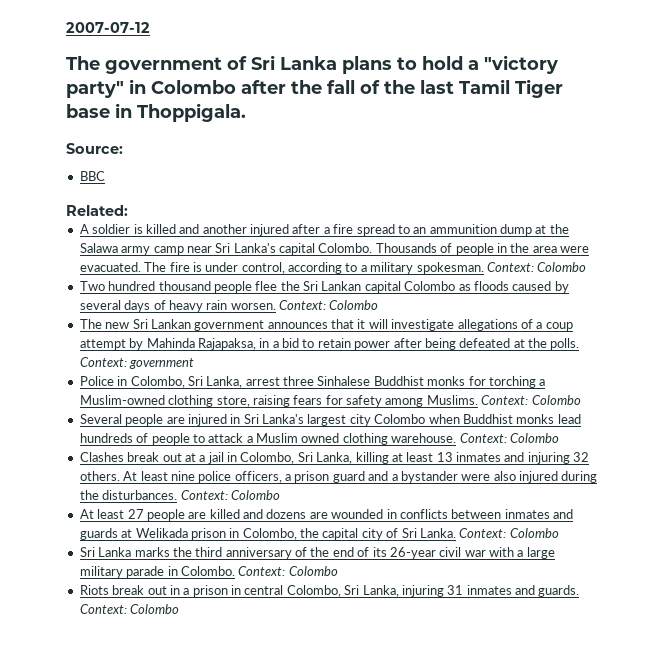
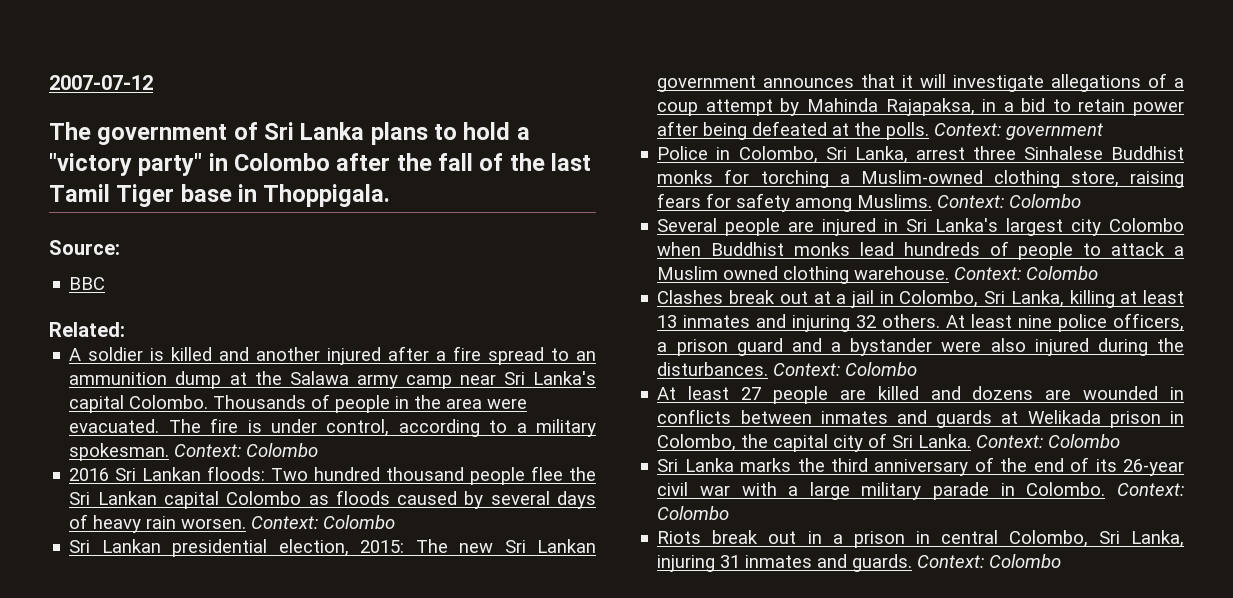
(587, 267) none -> [69,466,266,481] 2016 Sri Lankan floods:
(379, 305) none -> [69,539,405,557] Sri Lankan presidential election, 2015:

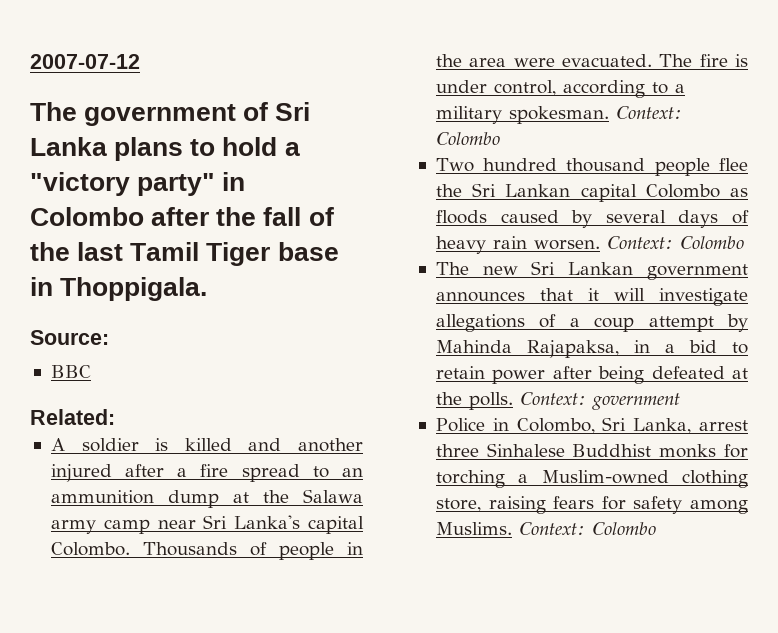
[69,466,266,481] 2016 Sri Lankan floods: -> (500, 138) none
[69,539,405,557] Sri Lankan presidential election, 2015: -> (744, 242) none
[657,218,1184,236] [657,241,1184,260] [657,266,1099,284] [657,290,1184,308] [657,313,1184,332] [657,338,1184,356] [657,362,918,376] [657,386,1184,404] [657,409,1184,428] [657,433,1121,452] [657,457,1184,476] [657,482,1184,500] [657,506,730,520] [657,530,1184,548] [657,554,1062,572] // Several people are injured in Sri Lanka's largest city Colombo when Buddhist monks lead hundreds of people to attack a Muslim owned clothing warehouse. Context: Colombo // Clashes break out at a jail in Colombo, Sri Lanka, killing at least 13 inmates and injuring 32 others. At least nine police officers, a prison guard and a bystander were also injured during the disturbances. Context: Colombo // At least 27 people are killed and dozens are wounded in conflicts between inmates and guards at Welikada prison in Colombo, the capital city of Sri Lanka. Context: Colombo // Sri Lanka marks the third anniversary of the end of its 26-year civil war with a large military parade in Colombo. Context: Colombo // Riots break out in a prison in central Colombo, Sri Lanka, injuring 31 inmates and guards. Context: Colombo -> (656, 528) none

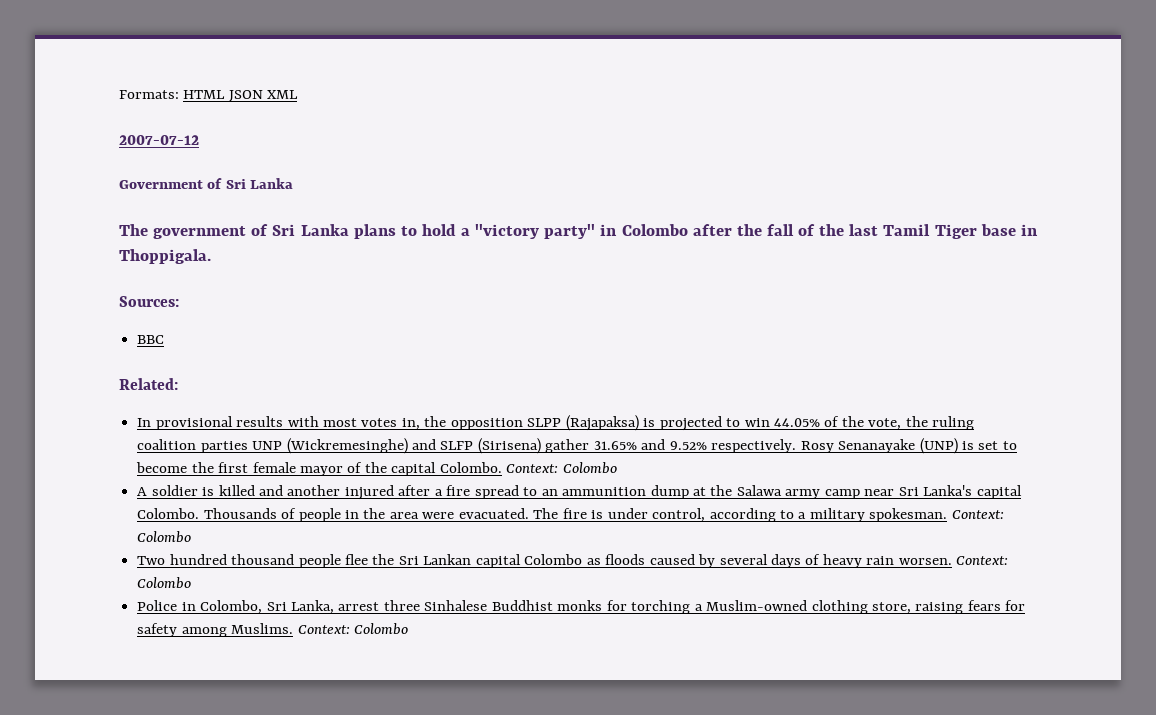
[30,54,140,69] 2007-07-12 -> [119,90,299,102] [119,135,199,145] [119,178,294,189] Formats: HTML JSON XML // 2007-07-12 // Government of Sri Lanka
[30,330,109,345] Source: -> [119,296,179,307] Sources:
(115, 417) none -> [137,415,975,431] [137,438,1017,454] [136,462,617,476] // In provisional results with most votes in, the opposition SLPP (Rajapaksa) is projected to win 44.05% of the vote, the ruling coalition parties UNP (Wickremesinghe) and SLFP (Sirisena) gather 31.65% and 9.52% respectively. Rosy Senanayake (UNP) is set to become the first female mayor of the capital Colombo. Context: Colombo
[435,261,748,280] [435,288,748,306] [435,314,748,332] [435,340,748,358] [435,366,748,384] [435,392,680,410] // The new Sri Lankan government announces that it will investigate allegations of a coup attempt by Mahinda Rajapaksa, in a bid to retain power after being defeated at the polls. Context: government -> (192, 583) none

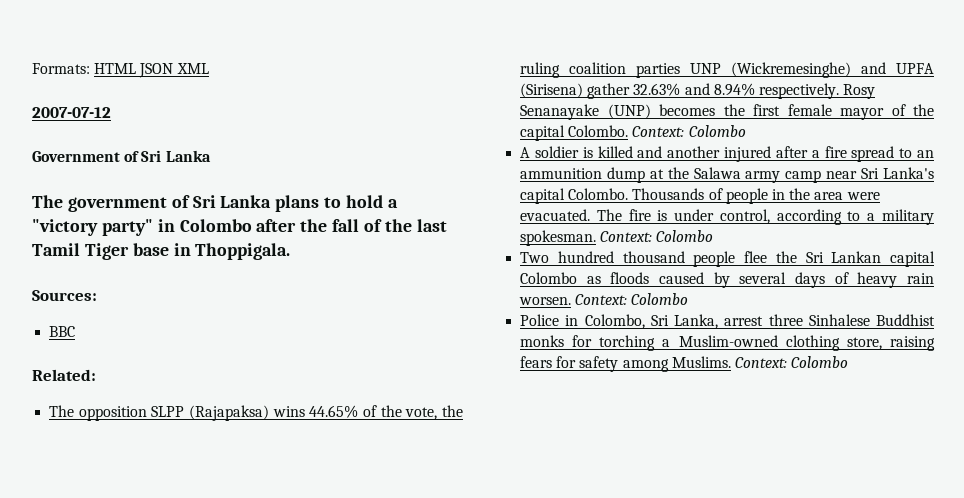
[137,415,820,431] In provisional results with most votes in, the opposition SLPP (Rajapaksa) is projected to win 44.05% -> [49,405,359,421] The opposition SLPP (Rajapaksa) wins 44.65%
[440,441,474,450] SLFP -> [896,63,934,74] UPFA
[593,439,707,450] 31.65% and 9.52% -> [633,83,755,96] 32.63% and 8.94%
[961,441,1017,450] [136,462,188,473] is set to become -> [659,104,716,116] becomes

